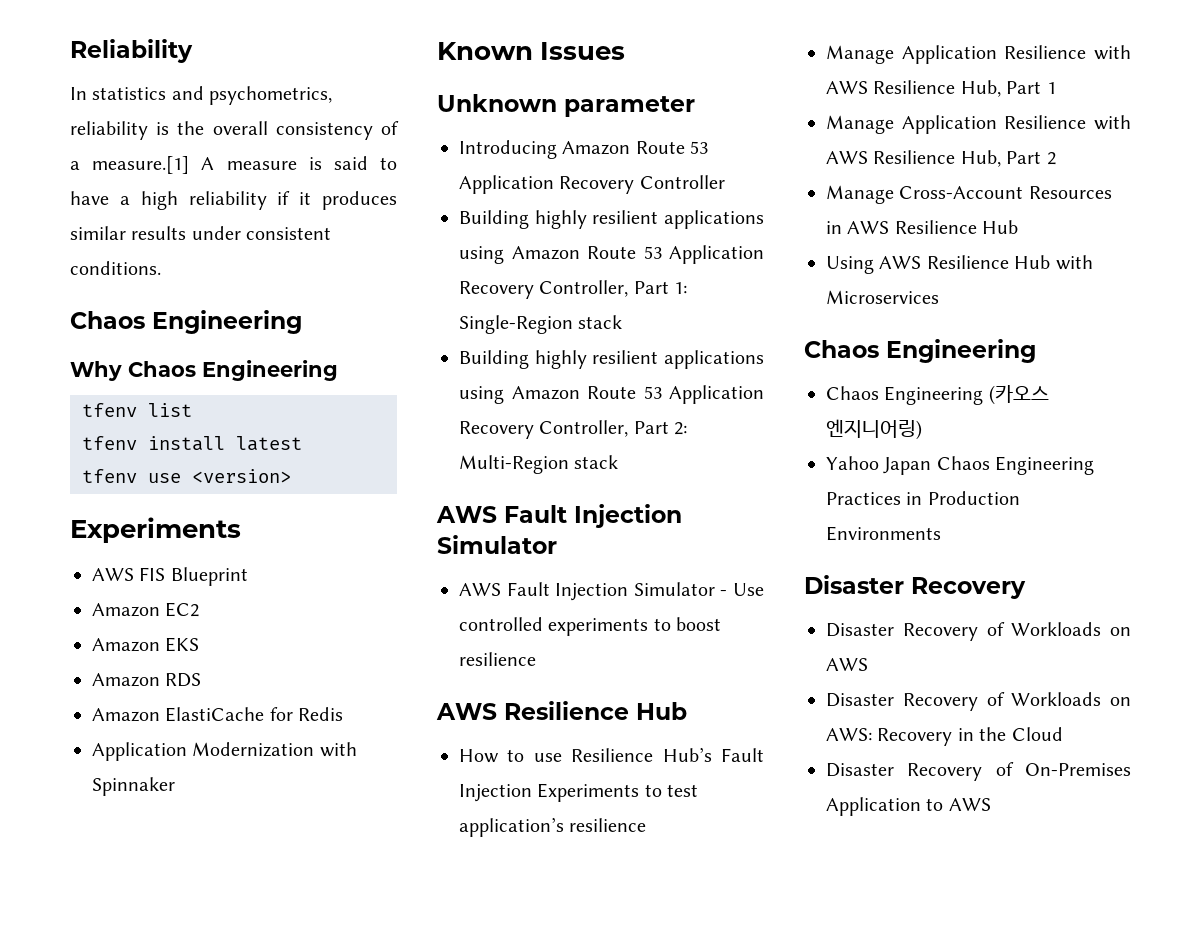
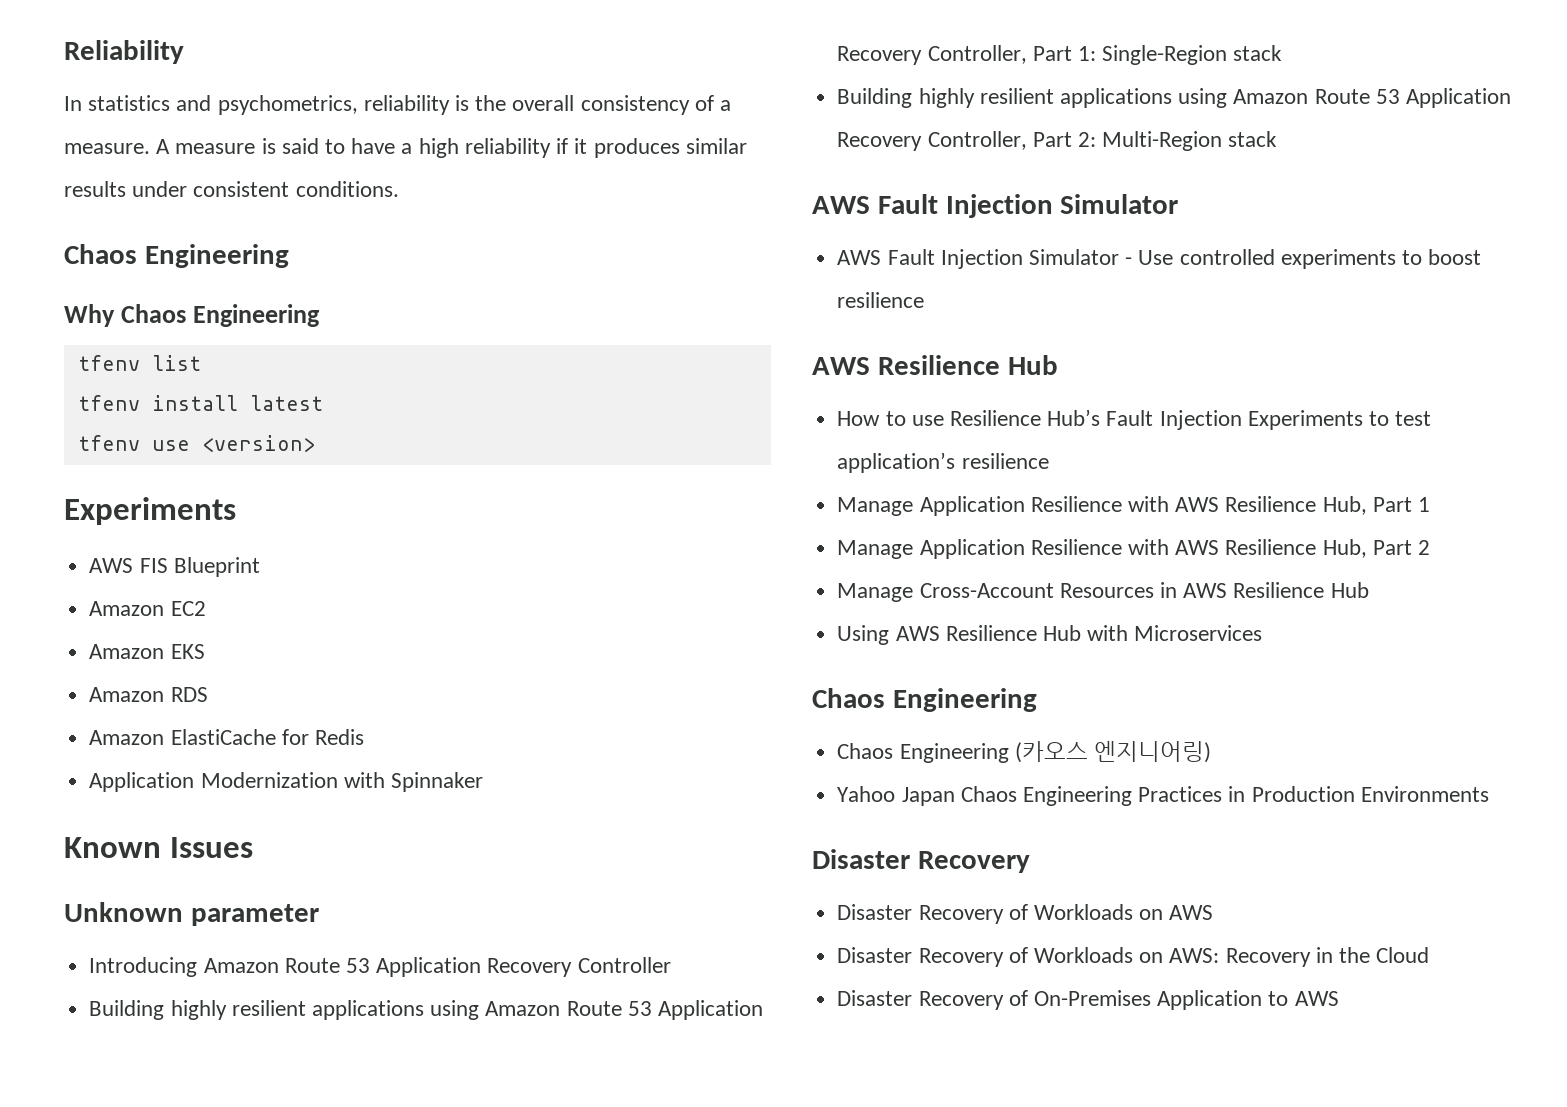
[92,156,190,174] measure.[1] -> [64,143,150,154] measure.

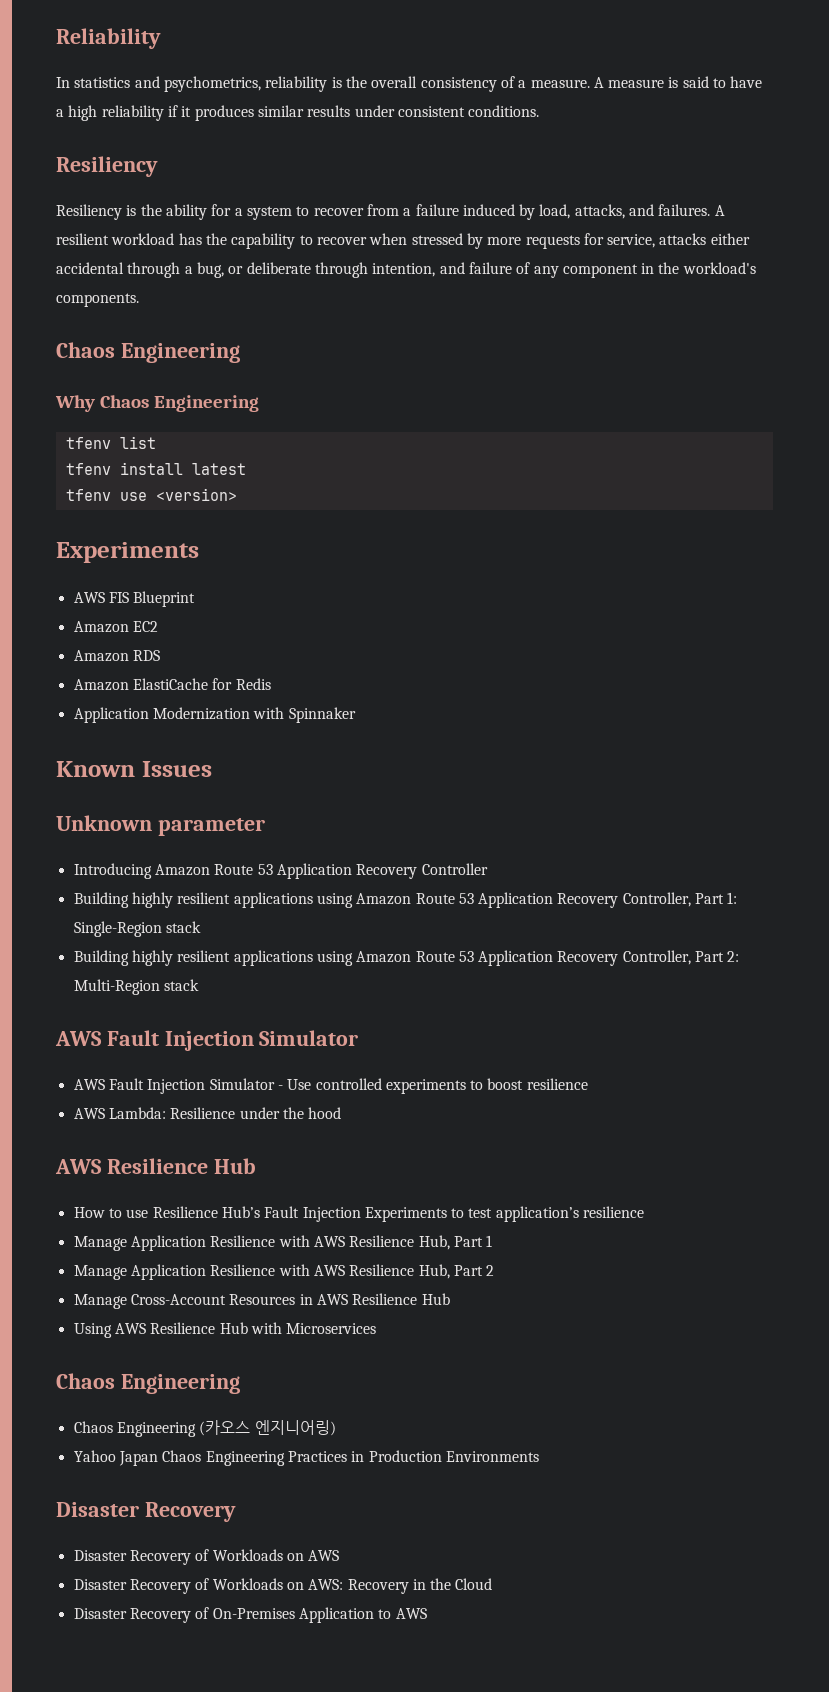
(399, 189) none -> [56,156,158,177] [56,204,725,220] [56,233,750,249] [56,262,756,278] [56,293,139,307] // Resiliency // Resiliency is the ability for a system to recover from a failure induced by load, attacks, and failures. A resilient workload has the capability to recover when stressed by more requests for service, attacks either accidental through a bug, or deliberate through intention, and failure of any component in the workload's components.
[89,644,205,659] // Amazon EKS -> (158, 626) none
(925, 300) none -> [73,1107,342,1119] // AWS Lambda: Resilience under the hood

